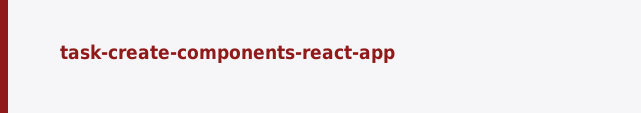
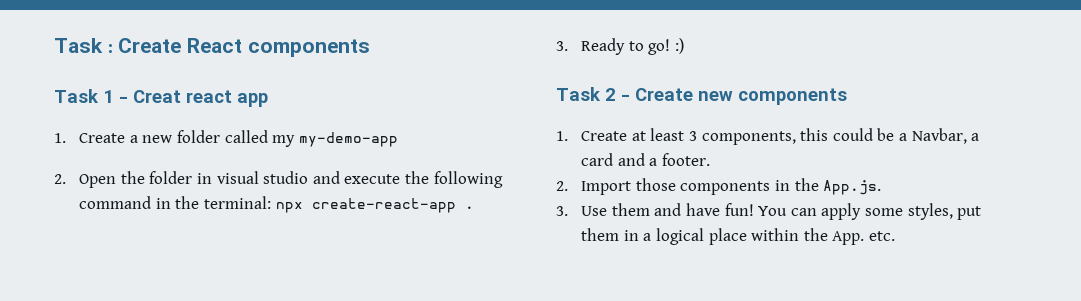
[60,44,395,63] task-create-components-react-app -> [54,38,370,57] [54,89,268,107] [54,130,398,147] [54,171,503,188] [79,196,474,213] [556,38,684,55] [556,87,847,105] [556,128,980,145] [581,153,710,166] [556,178,882,195] [556,203,982,220] [581,228,895,245] Task : Create React components // Task 1 - Creat react app // 1. Create a new folder called my my-demo-app // 2. Open the folder in visual studio and execute the following command in the terminal: npx create-react-app . // 3. Ready to go! :) // Task 2 - Create new components // 1. Create at least 3 components, this could be a Navbar, a card and a footer. // 2. Import those components in the App.js. // 3. Use them and have fun! You can apply some styles, put them in a logical place within the App. etc.

